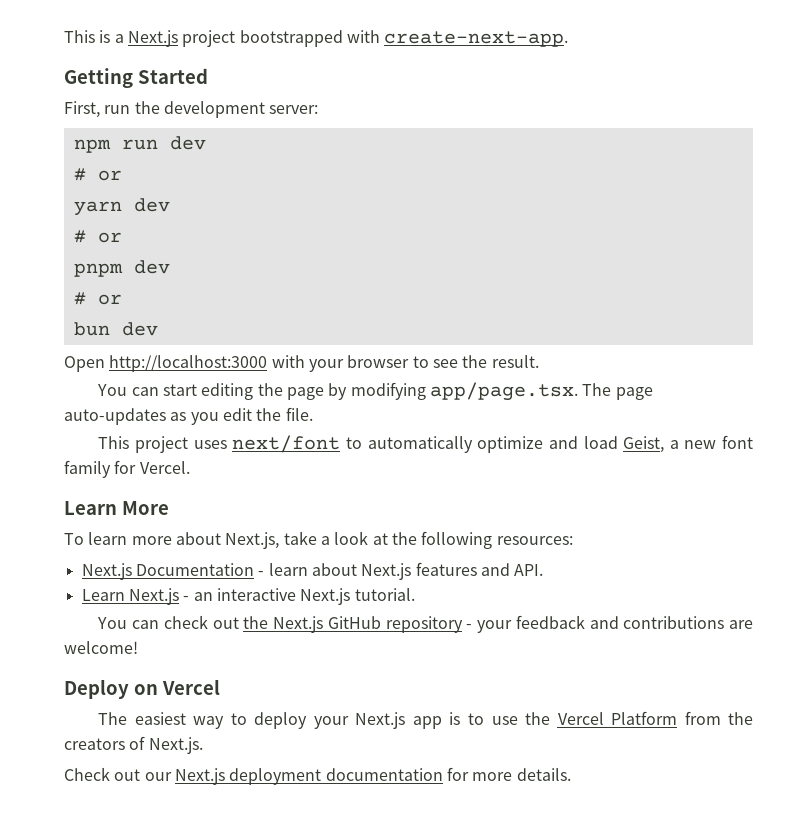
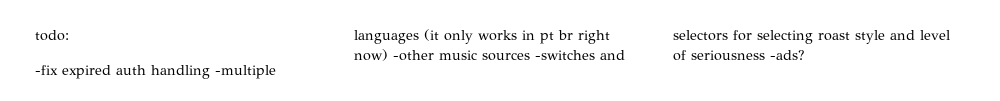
[64,30,569,47] [64,68,208,88] [64,101,319,118] [73,136,206,153] [73,168,122,181] [73,198,170,216] [73,230,122,243] [73,260,170,277] [73,292,122,305] [73,322,158,336] [64,355,539,372] [97,382,653,401] [64,407,313,425] [98,435,753,453] [64,460,190,478] [64,501,169,515] [64,531,573,549] [81,562,544,580] [81,588,415,605] [97,615,754,633] [64,641,138,654] [64,679,220,699] [98,711,753,729] [64,736,203,754] [64,767,571,785] This is a Next.js project bootstrapped with create-next-app. // Getting Started // First, run the development server: // npm run dev // # or // yarn dev // # or // pnpm dev // # or // bun dev // Open http://localhost:3000 with your browser to see the result. // You can start editing the page by modifying app/page.tsx. The page auto-updates as you edit the file. // This project uses next/font to automatically optimize and load Geist, a new font family for Vercel. // Learn More // To learn more about Next.js, take a look at the following resources: // Next.js Documentation - learn about Next.js features and API. // Learn Next.js - an interactive Next.js tutorial. // You can check out the Next.js GitHub repository - your feedback and contributions are welcome! // Deploy on Vercel // The easiest way to deploy your Next.js app is to use the Vercel Platform from the creators of Next.js. // Check out our Next.js deployment documentation for more details. -> [35,30,69,41] [35,65,276,79] [354,29,610,44] [354,49,625,61] [673,30,950,44] [673,50,805,61] todo: // -fix expired auth handling -multiple languages (it only works in pt br right now) -other music sources -switches and selectors for selecting roast style and level of seriousness -ads?

